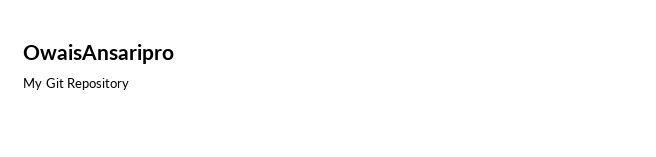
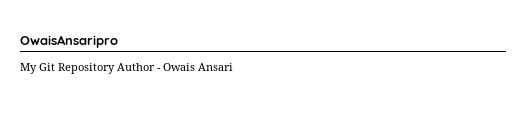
(130, 84) none -> [117,63,233,71] Author - Owais Ansari

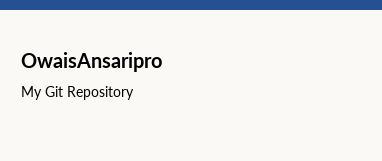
[117,63,233,71] Author - Owais Ansari -> (134, 93) none

